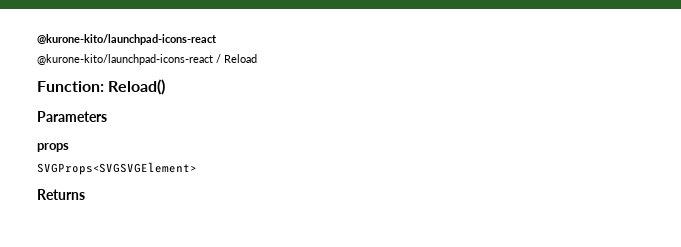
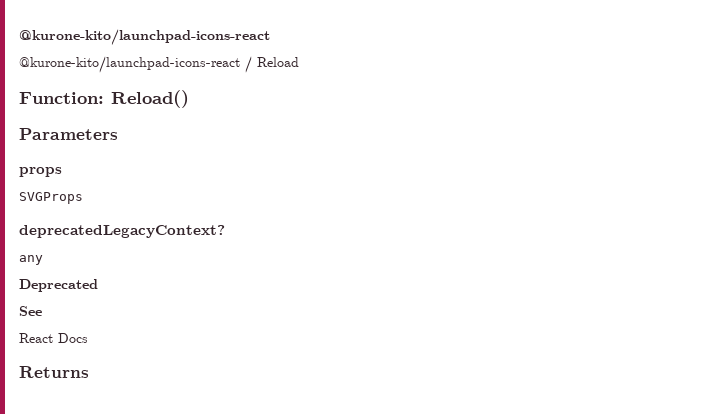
[37,162,196,175] SVGProps<SVGSVGElement> -> [19,192,83,204] [19,225,225,238] [19,255,43,265] [19,279,98,292] [19,306,42,316] [19,333,88,343] SVGProps // deprecatedLegacyContext? // any // Deprecated // See // React Docs

